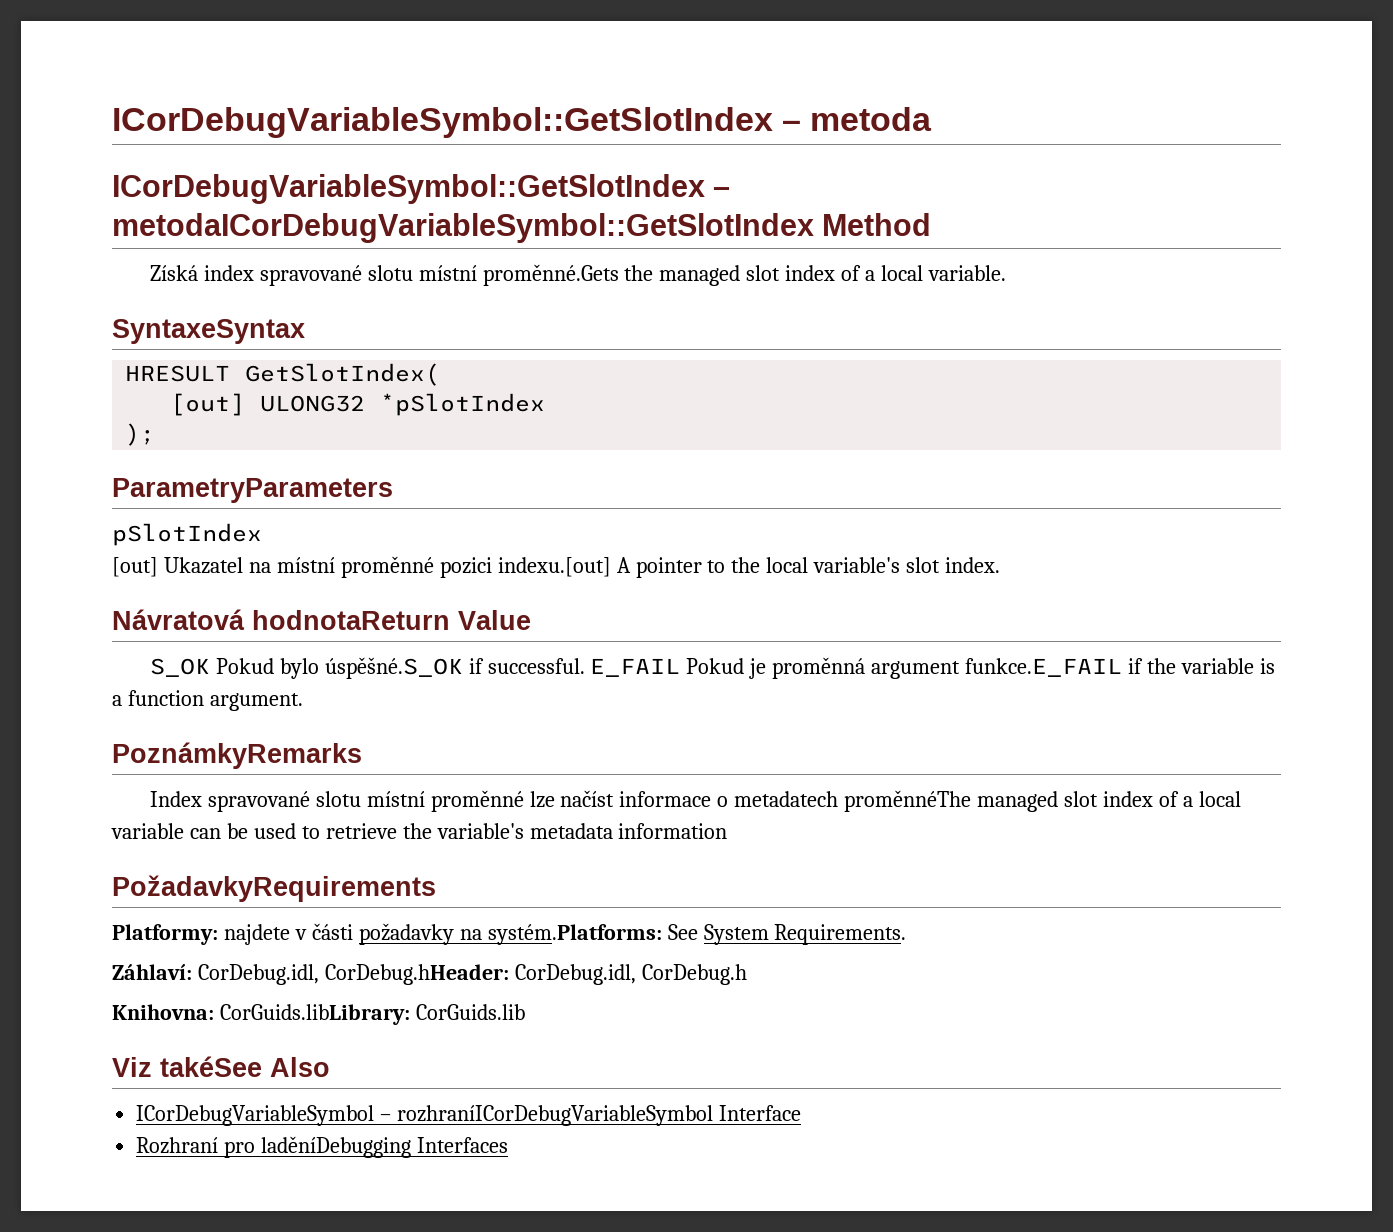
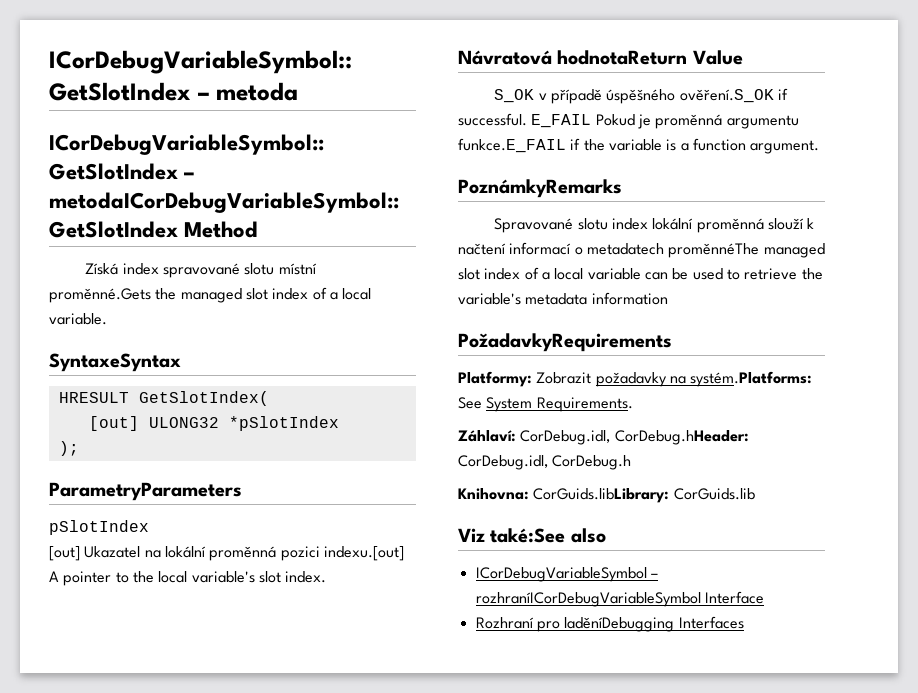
[276,556,434,578] místní proměnné -> [164,546,277,561] lokální proměnná
[215,657,463,679] Pokud bylo úspěšné.S_OK -> [538,89,774,104] v případě úspěšného ověření.S_OK
[871,661,961,679] argument -> [726,115,799,129] argumentu
[149,790,712,812] Index spravované slotu místní proměnné lze načíst informace -> [494,218,815,233] [458,242,572,255] Spravované slotu index lokální proměnná slouží k načtení informací
[223,923,353,945] najdete v části -> [536,372,592,384] Zobrazit
[160,1056,330,1077] takéSee Also -> [490,528,606,543] také:See also

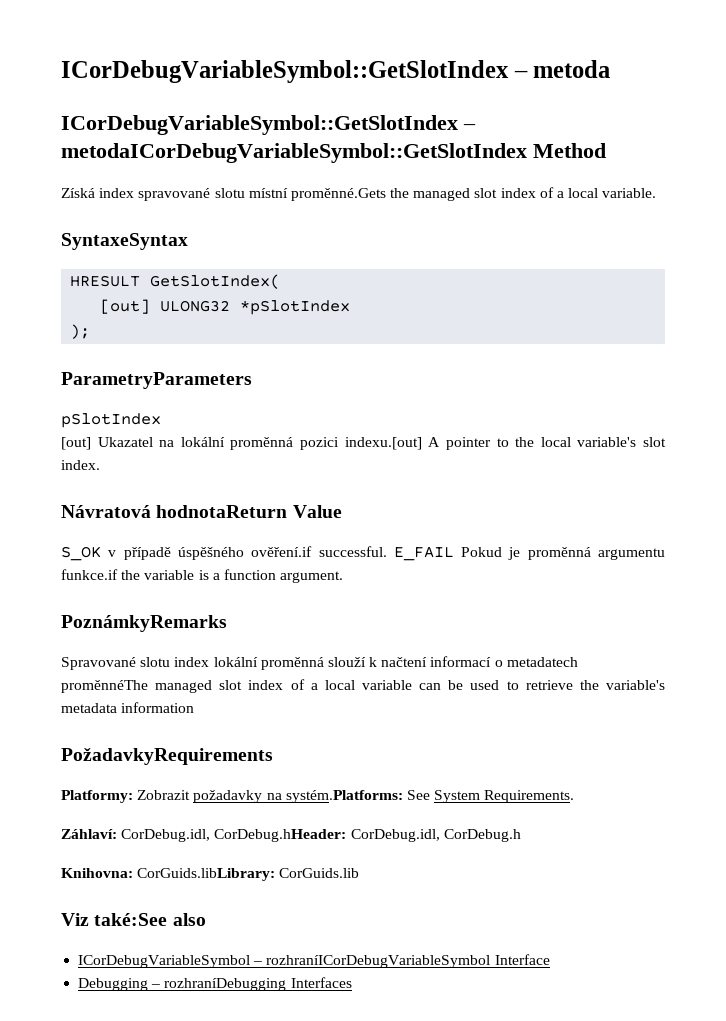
[679,88,788,103] ověření.S_OK if -> [251,546,313,557] ověření.if
[458,138,581,153] funkce.E_FAIL if -> [61,569,118,580] funkce.if
[475,617,675,632] Rozhraní pro laděníDebugging -> [78,978,287,991] Debugging – rozhraníDebugging

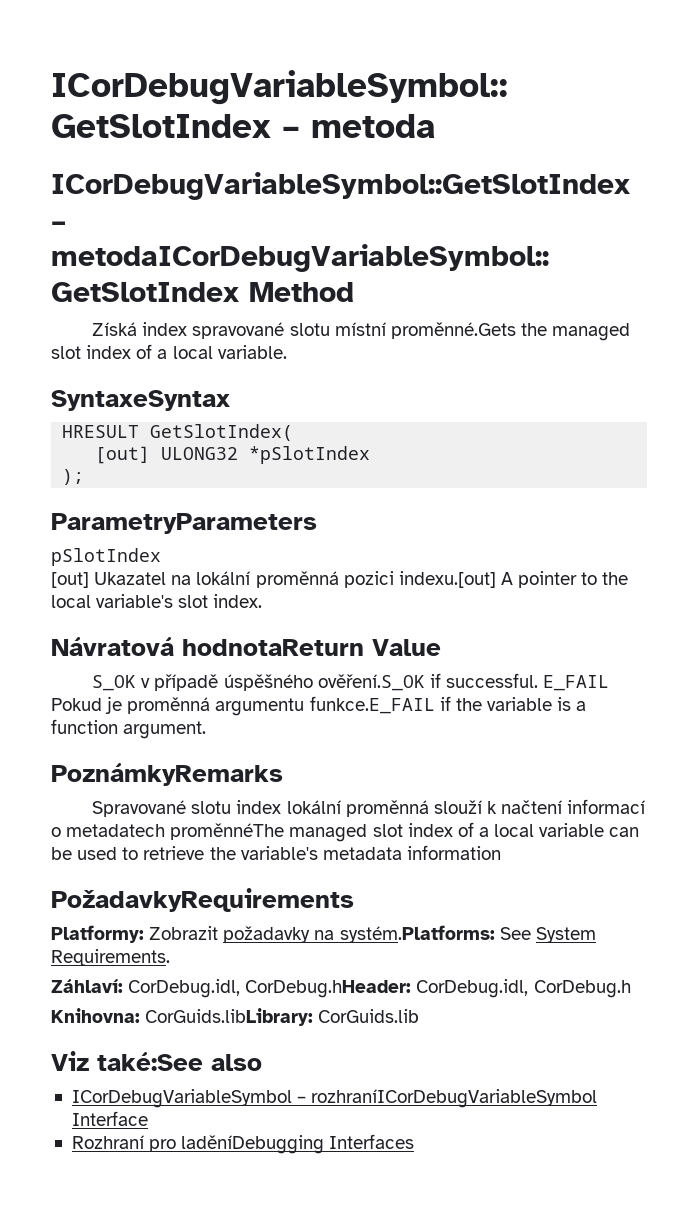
[251,546,313,557] ověření.if -> [317,673,441,691] ověření.S_OK if
[61,569,118,580] funkce.if -> [309,696,451,714] funkce.E_FAIL if
[78,978,287,991] Debugging – rozhraníDebugging -> [71,1135,325,1154] Rozhraní pro laděníDebugging

